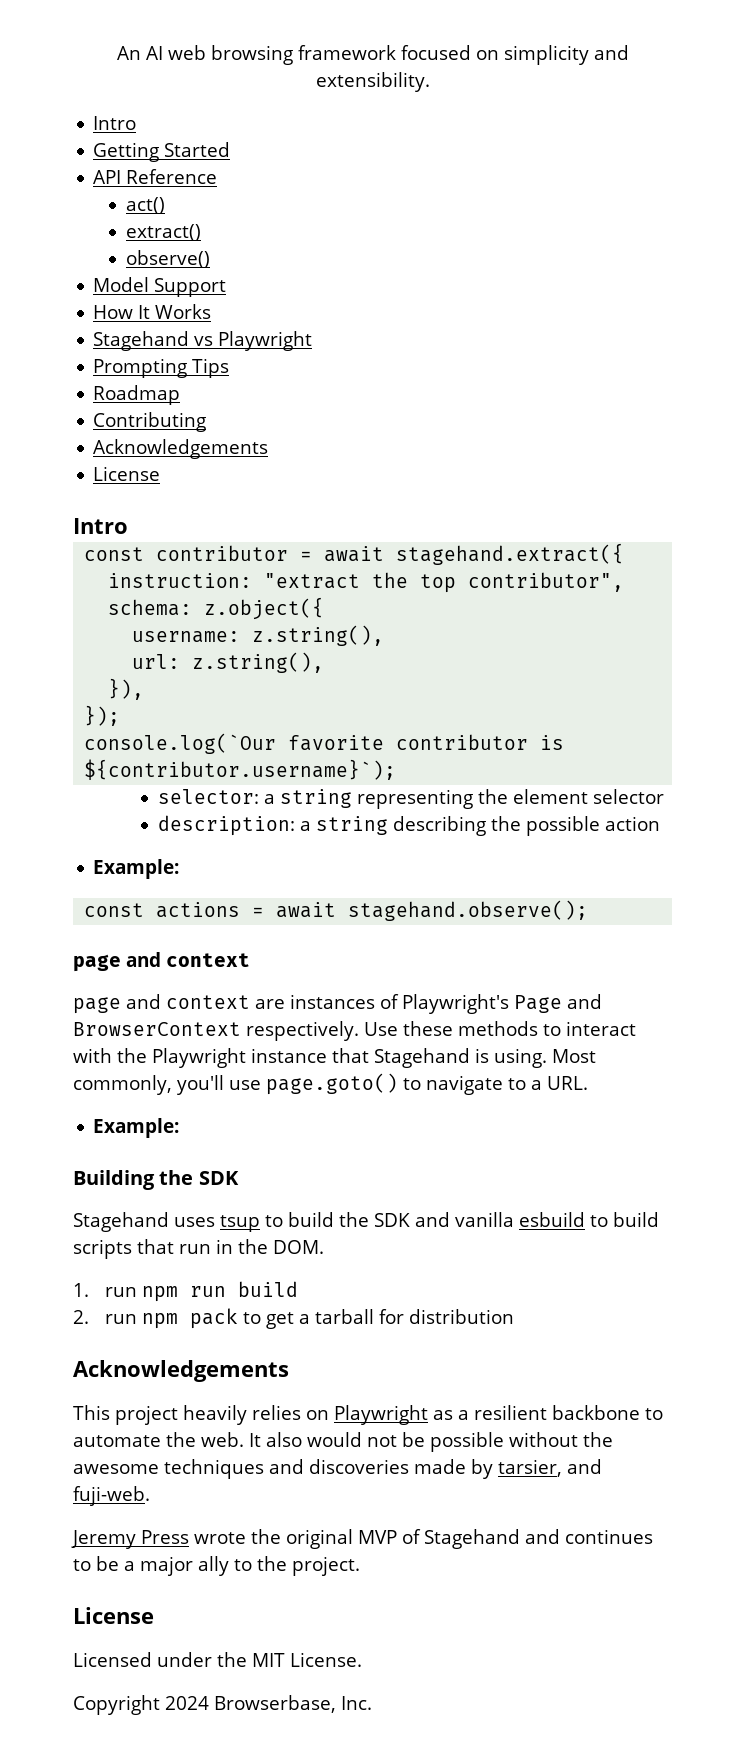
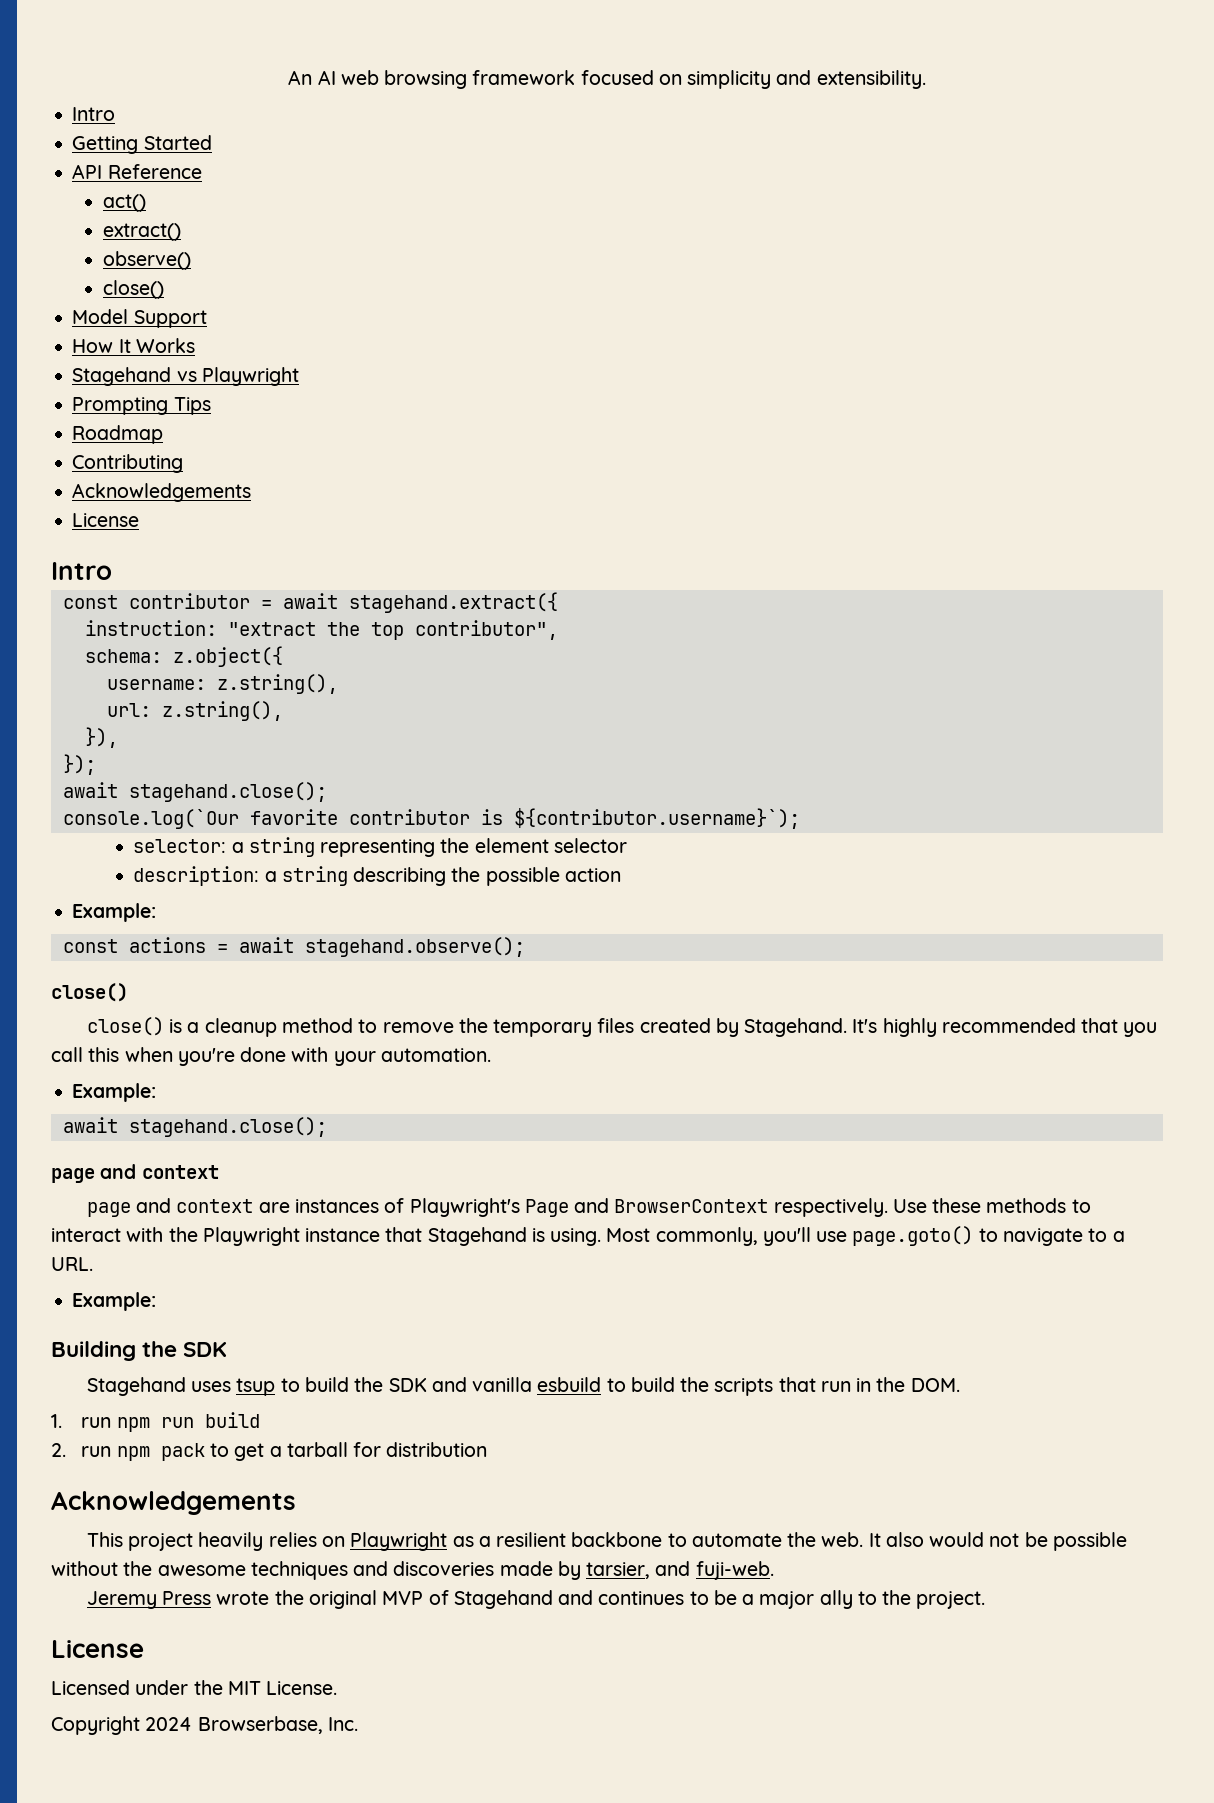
(210, 259) none -> [102,280,164,299] // close()
(121, 715) none -> [62,782,327,802] // await stagehand.close();
(589, 910) none -> [51,983,128,1002] [86,1017,1158,1037] [51,1047,491,1066] [72,1083,157,1102] [62,1117,327,1137] // close() // close() is a cleanup method to remove the temporary files created by Stagehand. It's highly recommended that you call this when you're done with your automation. // Example: // await stagehand.close();
(659, 1219) none -> [680,1377,710,1392] the

